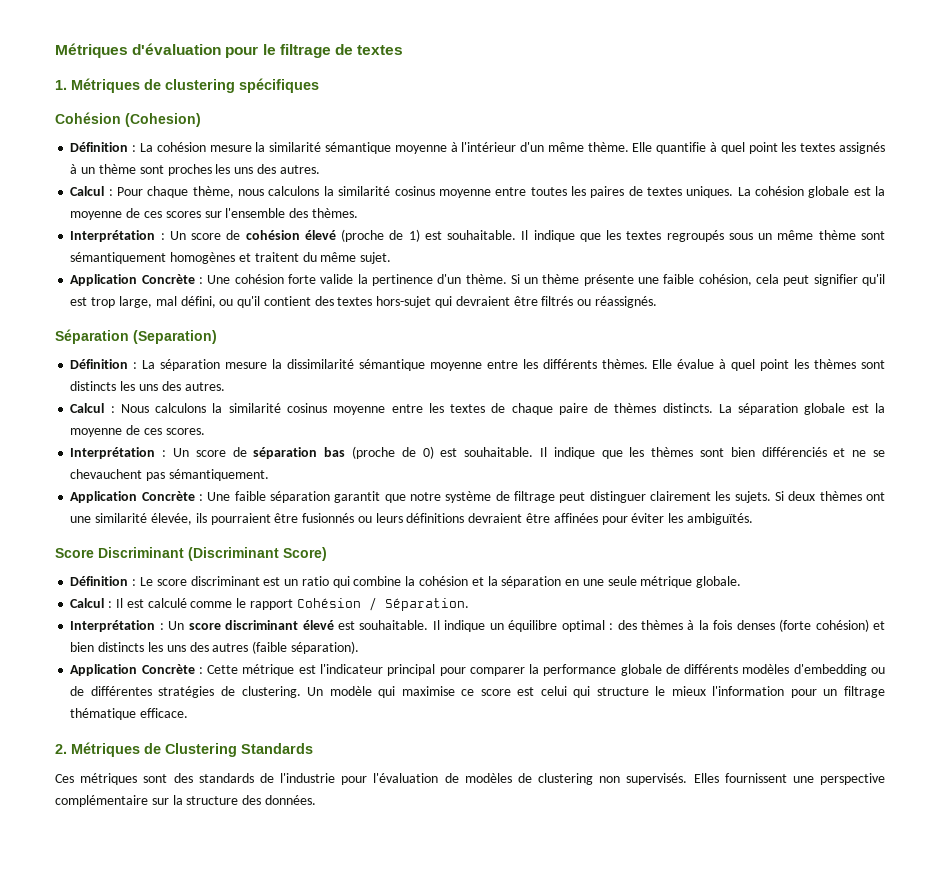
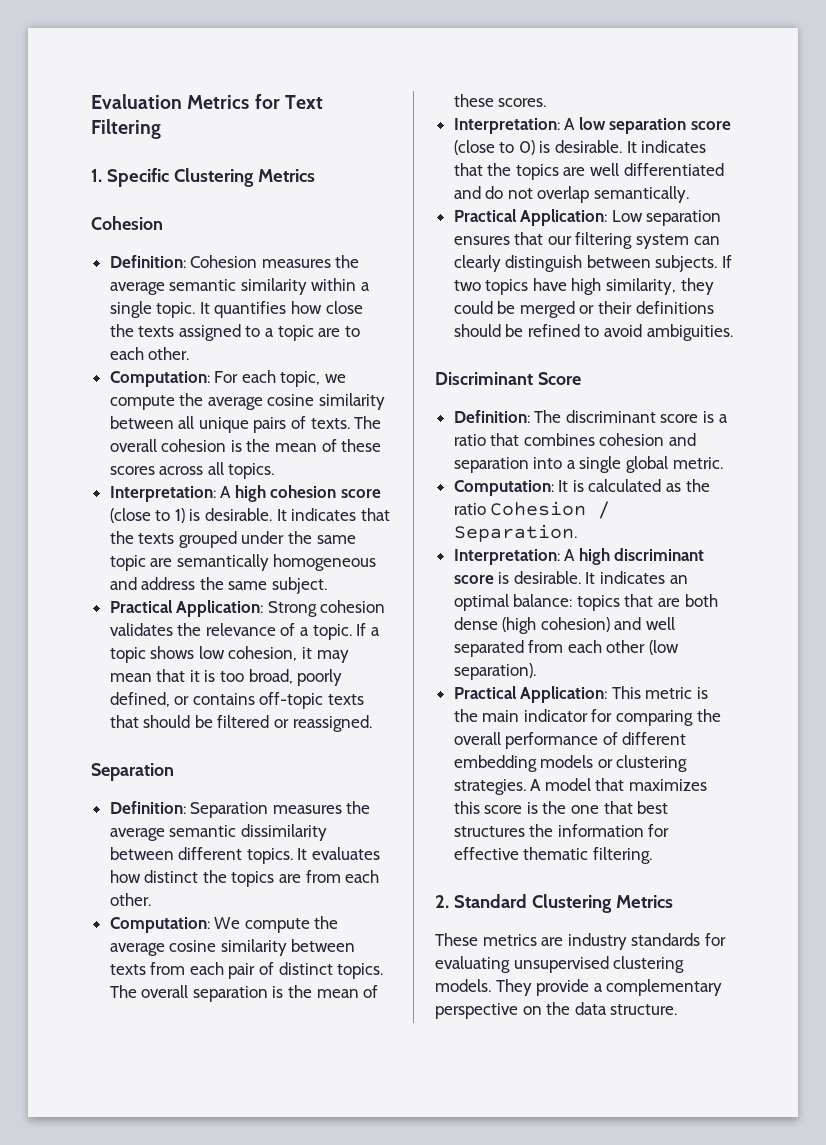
[55,43,404,58] [55,78,319,93] [55,112,201,127] [70,142,885,154] [70,164,320,176] [70,186,886,198] [70,208,358,220] [70,229,885,242] [70,252,392,264] [70,274,885,286] [70,296,657,308] [55,329,217,344] [70,359,885,371] [70,381,225,391] [70,403,885,415] [70,425,205,437] [70,446,885,459] [70,469,269,481] [70,491,886,503] [70,513,753,525] [55,547,327,561] [70,576,742,588] [70,597,469,611] [70,619,886,632] [70,641,359,654] [70,664,885,676] [70,686,885,698] [70,708,189,720] [55,742,313,757] [55,773,885,785] [55,795,316,807] Métriques d'évaluation pour le filtrage de textes // 1. Métriques de clustering spécifiques // Cohésion (Cohesion) // Définition : La cohésion mesure la similarité sémantique moyenne à l'intérieur d'un même thème. Elle quantifie à quel point les textes assignés à un thème sont proches les uns des autres. // Calcul : Pour chaque thème, nous calculons la similarité cosinus moyenne entre toutes les paires de textes uniques. La cohésion globale est la moyenne de ces scores sur l'ensemble des thèmes. // Interprétation : Un score de cohésion élevé (proche de 1) est souhaitable. Il indique que les textes regroupés sous un même thème sont sémantiquement homogènes et traitent du même sujet. // Application Concrète : Une cohésion forte valide la pertinence d'un thème. Si un thème présente une faible cohésion, cela peut signifier qu'il est trop large, mal défini, ou qu'il contient des textes hors-sujet qui devraient être filtrés ou réassignés. // Séparation (Separation) // Définition : La séparation mesure la dissimilarité sémantique moyenne entre les différents thèmes. Elle évalue à quel point les thèmes sont distincts les uns des autres. // Calcul : Nous calculons la similarité cosinus moyenne entre les textes de chaque paire de thèmes distincts. La séparation globale est la moyenne de ces scores. // Interprétation : Un score de séparation bas (proche de 0) est souhaitable. Il indique que les thèmes sont bien différenciés et ne se chevauchent pas sémantiquement. // Application Concrète : Une faible séparation garantit que notre système de filtrage peut distinguer clairement les sujets. Si deux thèmes ont une similarité élevée, ils pourraient être fusionnés ou leurs définitions devraient être affinées pour éviter les ambiguïtés. // Score Discriminant (Discriminant Score) // Définition : Le score discriminant est un ratio qui combine la cohésion et la séparation en une seule métrique globale. // Calcul : Il est calculé comme le rapport Cohésion / Séparation. // Interprétation : Un score discriminant élevé est souhaitable. Il indique un équilibre optimal : des thèmes à la fois denses (forte cohésion) et bien distincts les uns des autres (faible séparation). // Application Concrète : Cette métrique est l'indicateur principal pour comparer la performance globale de différents modèles d'embedding ou de différentes stratégies de clustering. Un modèle qui maximise ce score est celui qui structure le mieux l'information pour un filtrage thématique efficace. // 2. Métriques de Clustering Standards // Ces métriques sont des standards de l'industrie pour l'évaluation de modèles de clustering non supervisés. Elles fournissent une perspective complémentaire sur la structure des données. -> [91,94,323,109] [91,119,161,139] [91,168,315,187] [91,216,163,230] [109,255,360,268] [109,278,371,295] [109,301,363,318] [109,324,360,341] [109,347,190,360] [109,370,347,387] [109,393,386,410] [109,416,382,433] [109,439,382,452] [109,462,275,479] [109,485,382,502] [109,508,390,523] [109,531,356,548] [109,554,377,571] [109,577,328,594] [109,600,386,617] [109,623,380,640] [109,646,349,663] [109,669,343,686] [109,692,365,709] [109,715,372,732] [91,763,174,781] [109,801,371,818] [109,824,327,841] [109,847,381,864] [109,870,380,887] [109,893,151,906] [109,916,339,933] [109,939,356,956] [109,962,384,979] [109,985,379,1002] [453,94,547,107] [453,117,732,134] [453,140,707,155] [453,163,724,180] [453,186,690,203] [453,209,722,226] [453,232,720,249] [453,255,733,272] [453,278,714,295] [453,301,714,318] [453,324,733,341] [435,372,581,385] [453,410,728,423] [453,433,697,446] [453,456,723,473] [453,479,710,496] [453,501,611,519] [453,524,577,542] [453,548,705,565] [453,571,688,584] [453,594,718,611] [453,617,676,634] [453,640,680,657] [453,663,536,680] [453,686,709,703] [453,709,721,726] [453,732,687,749] [453,755,688,772] [453,778,708,795] [453,801,669,814] [453,824,670,837] [453,847,652,864] [435,894,673,913] [435,933,726,950] [435,956,685,973] [435,979,723,996] [435,1002,678,1019] Evaluation Metrics for Text Filtering // 1. Specific Clustering Metrics // Cohesion // Definition: Cohesion measures the average semantic similarity within a single topic. It quantifies how close the texts assigned to a topic are to each other. // Computation: For each topic, we compute the average cosine similarity between all unique pairs of texts. The overall cohesion is the mean of these scores across all topics. // Interpretation: A high cohesion score (close to 1) is desirable. It indicates that the texts grouped under the same topic are semantically homogeneous and address the same subject. // Practical Application: Strong cohesion validates the relevance of a topic. If a topic shows low cohesion, it may mean that it is too broad, poorly defined, or contains off-topic texts that should be filtered or reassigned. // Separation // Definition: Separation measures the average semantic dissimilarity between different topics. It evaluates how distinct the topics are from each other. // Computation: We compute the average cosine similarity between texts from each pair of distinct topics. The overall separation is the mean of these scores. // Interpretation: A low separation score (close to 0) is desirable. It indicates that the topics are well differentiated and do not overlap semantically. // Practical Application: Low separation ensures that our filtering system can clearly distinguish between subjects. If two topics have high similarity, they could be merged or their definitions should be refined to avoid ambiguities. // Discriminant Score // Definition: The discriminant score is a ratio that combines cohesion and separation into a single global metric. // Computation: It is calculated as the ratio Cohesion / Separation. // Interpretation: A high discriminant score is desirable. It indicates an optimal balance: topics that are both dense (high cohesion) and well separated from each other (low separation). // Practical Application: This metric is the main indicator for comparing the overall performance of different embedding models or clustering strategies. A model that maximizes this score is the one that best structures the information for effective thematic filtering. // 2. Standard Clustering Metrics // These metrics are industry standards for evaluating unsupervised clustering models. They provide a complementary perspective on the data structure.

